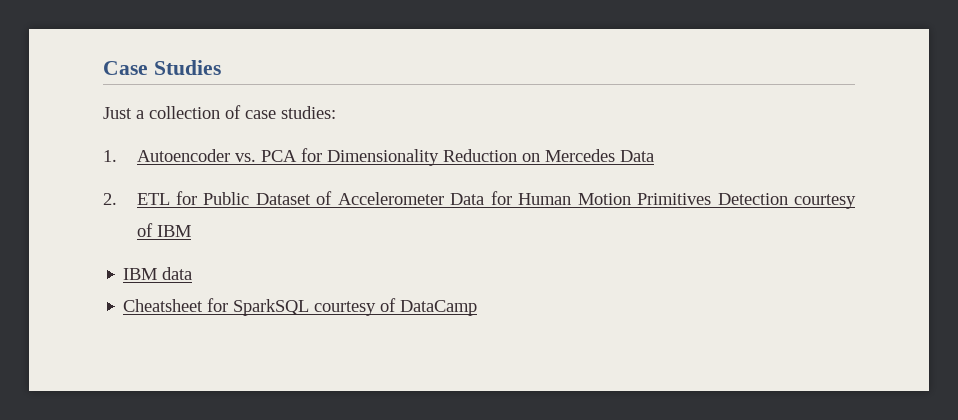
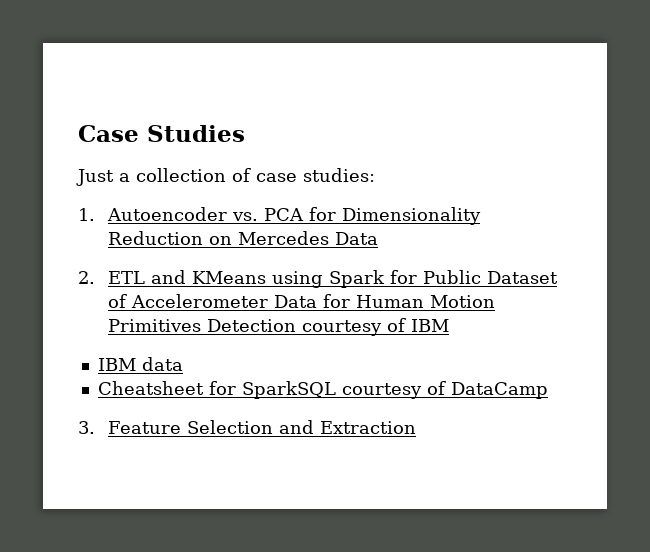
(170, 199) none -> [150,270,385,288] and KMeans using Spark
(478, 308) none -> [78,420,416,434] // 3. Feature Selection and Extraction

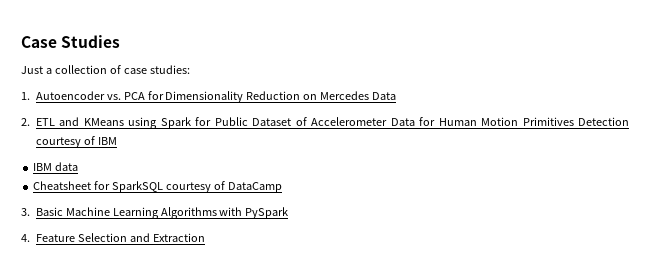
(95, 427) none -> [35,207,289,219] [21,234,30,242] Basic Machine Learning Algorithms with PySpark // 4.

